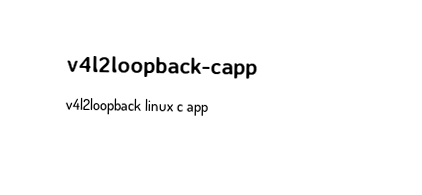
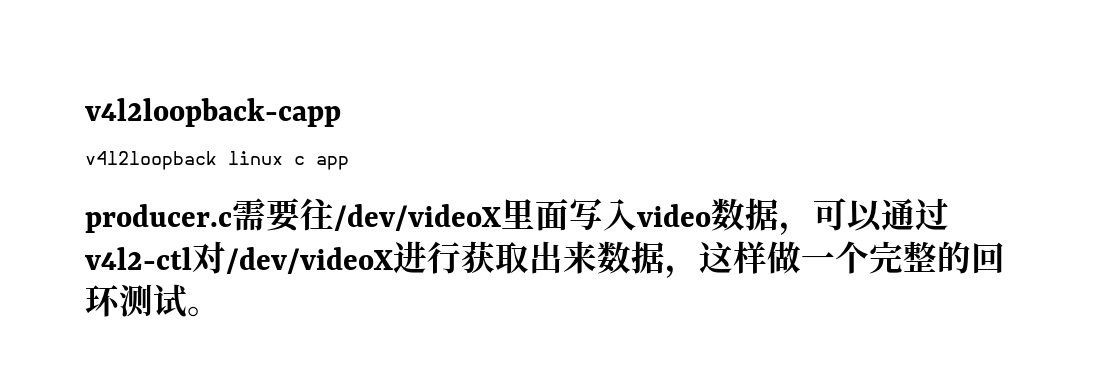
(209, 110) none -> [85,198,949,235] [85,241,1005,278] [85,284,221,318] // producer.c需要往/dev/videoX里面写入video数据，可以通过v4l2-ctl对/dev/videoX进行获取出来数据，这样做一个完整的回环测试。

